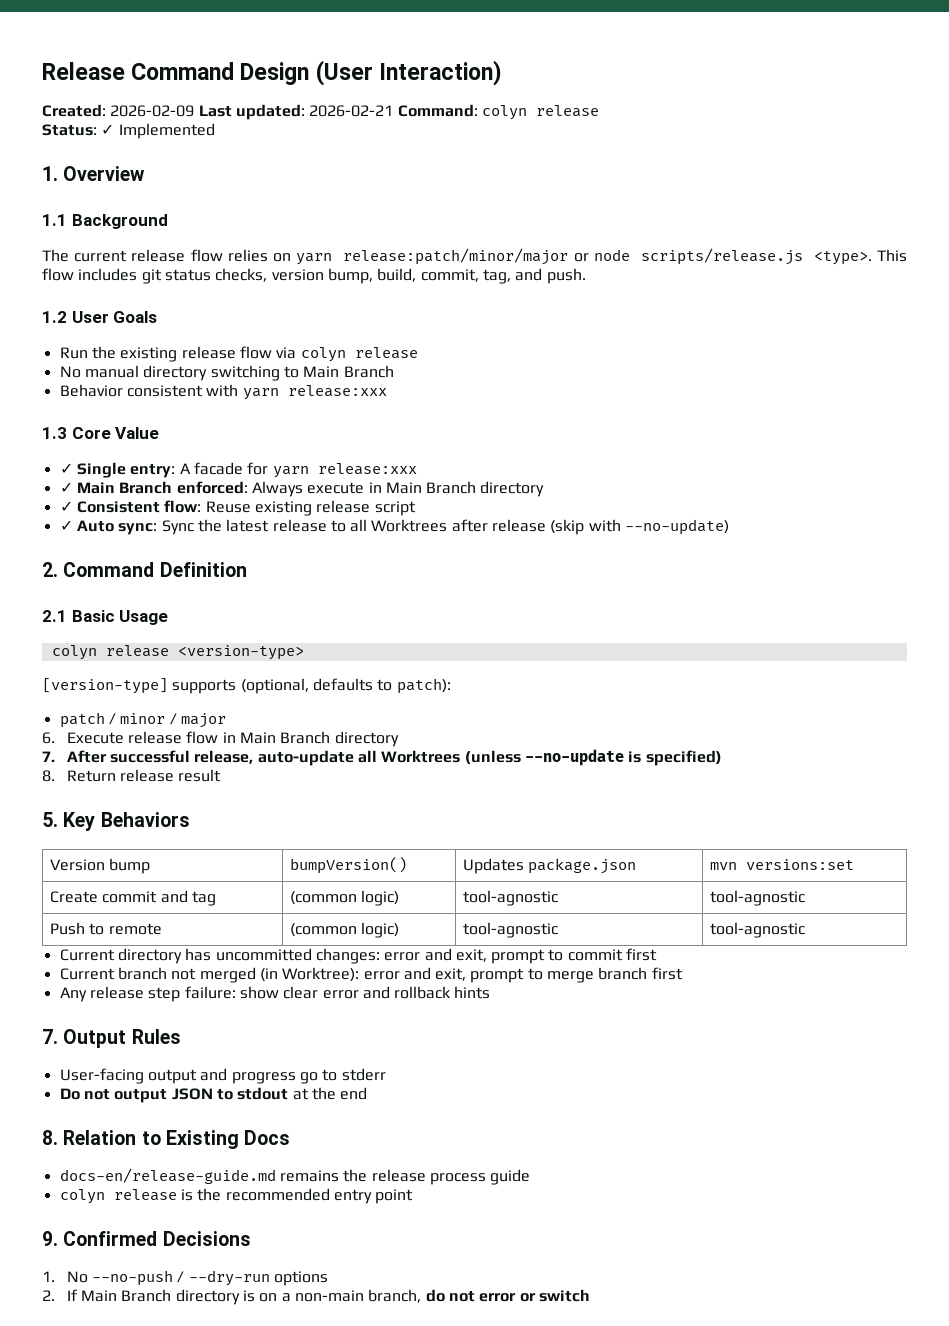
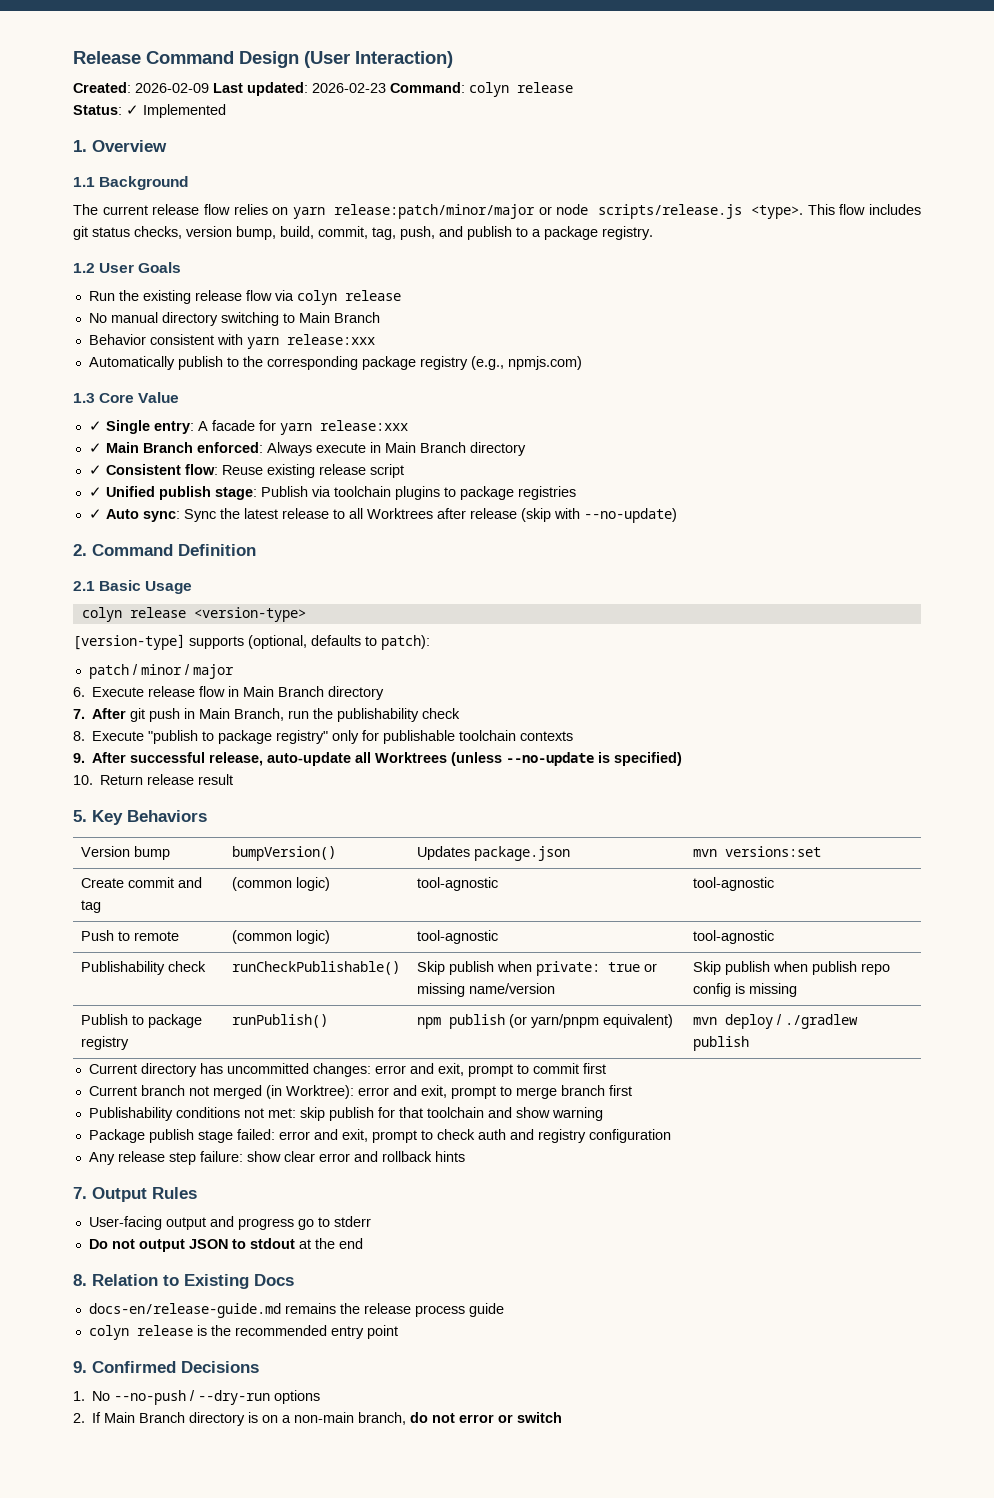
[309,105,394,117] 2026-02-21 -> [312,83,386,93] 2026-02-23
[515,268,586,284] and push. -> [400,226,653,240] push, and publish to a package registry.
(387, 391) none -> [88,356,582,370] // Automatically publish to the corresponding package registry (e.g., npmjs.com)
(416, 508) none -> [88,486,576,500] // ✓ Unified publish stage: Publish via toolchain plugins to package registries
(107, 756) none -> [130,708,461,722] [73,730,574,744] [73,752,127,763] git push in Main Branch, run the publishability check // 8. Execute "publish to package registry" only for publishable toolchain contexts // 9. After
[42,770,55,782] 8. -> [73,775,93,785] 10.
(806, 930) none -> [81,961,207,975] [232,961,401,975] [417,961,658,976] [417,983,556,997] [693,961,891,975] [693,983,798,997] [81,1014,203,1028] [81,1036,130,1050] [232,1014,329,1028] [417,1014,674,1029] [693,1014,859,1029] [693,1036,750,1051] // Publishability check | runCheckPublishable() | Skip publish when private: true or missing name/version | Skip publish when publish repo config is missing // Publish to package registry | runPublish() | npm publish (or yarn/pnpm equivalent) | mvn deploy / ./gradlew publish
(683, 973) none -> [88,1107,603,1121] [88,1129,671,1143] // Publishability conditions not met: skip publish for that toolchain and show warning // Package publish stage failed: error and exit, prompt to check auth and registry configuration

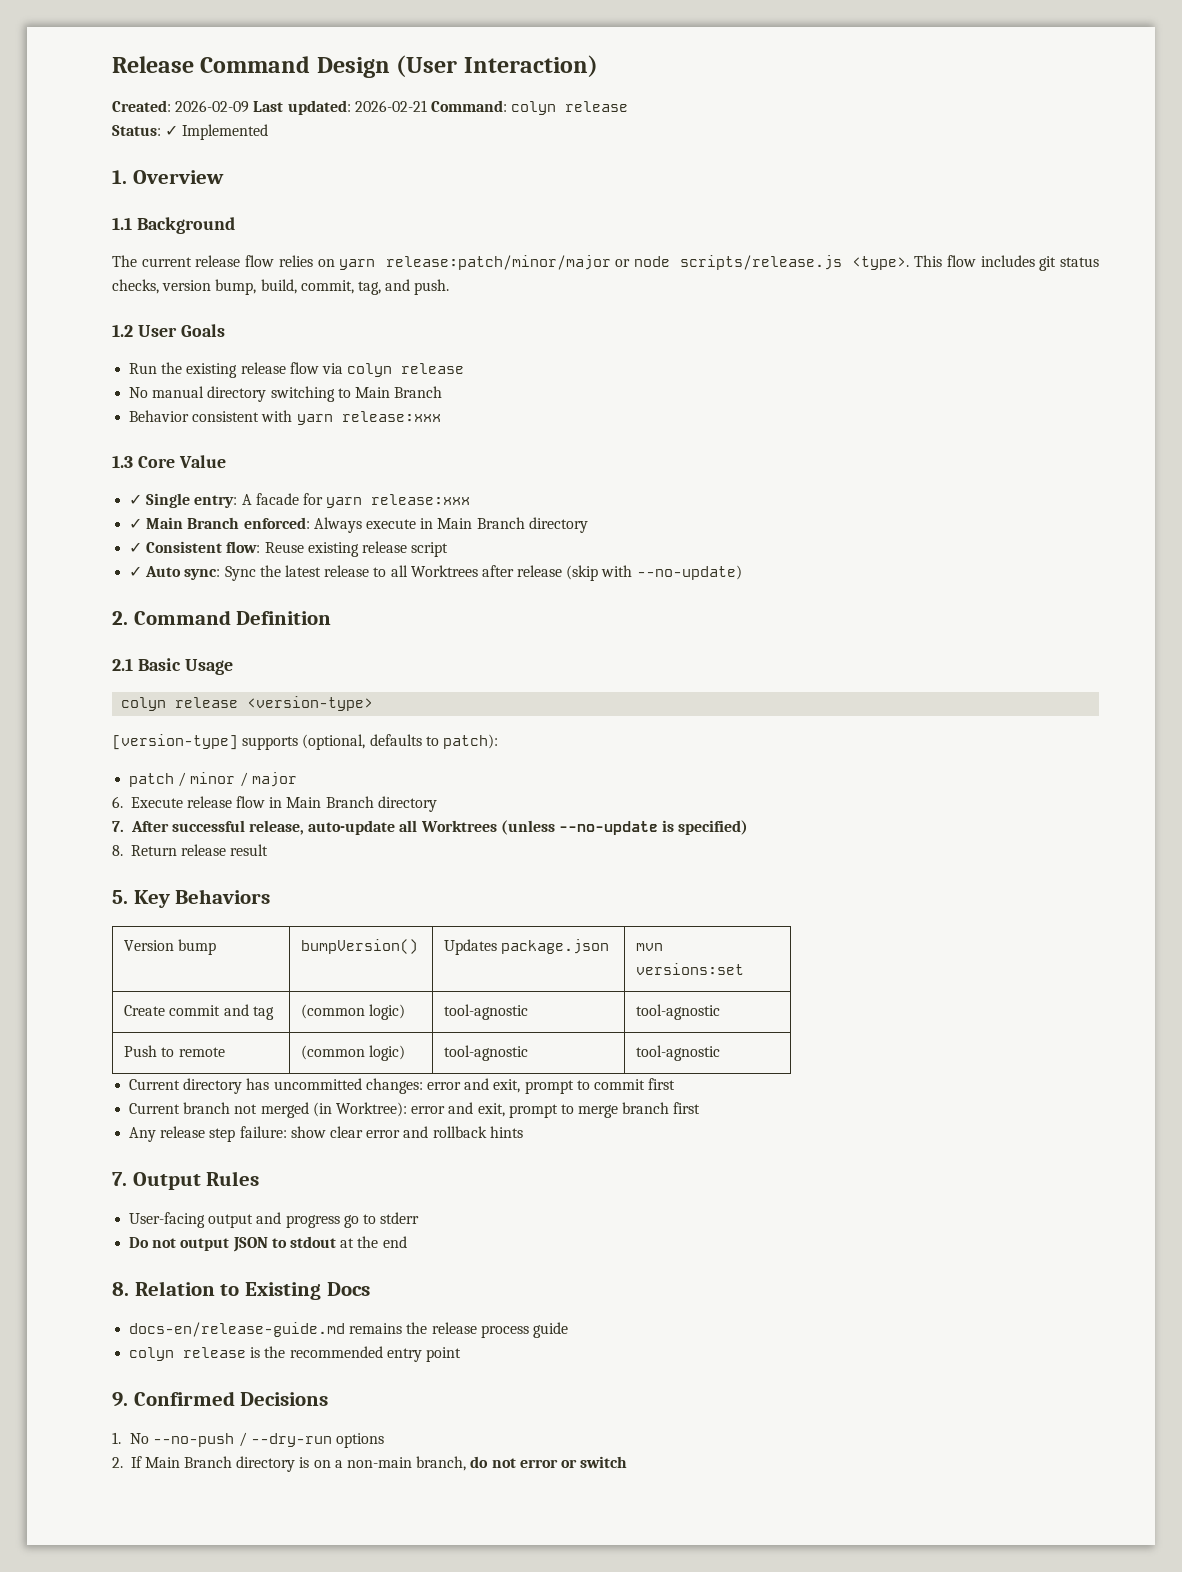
[312,83,386,93] 2026-02-23 -> [354,100,427,112] 2026-02-21
[400,226,653,240] push, and publish to a package registry. -> [385,279,450,295] and push.
[88,356,582,370] // Automatically publish to the corresponding package registry (e.g., npmjs.com) -> (441, 416) none
[88,486,576,500] // ✓ Unified publish stage: Publish via toolchain plugins to package registries -> (449, 549) none
[130,708,461,722] [73,730,574,744] [73,752,127,763] git push in Main Branch, run the publishability check // 8. Execute "publish to package registry" only for publishable toolchain contexts // 9. After -> (169, 826) none
[73,775,93,785] 10. -> [112,845,123,856] 8.
[81,961,207,975] [232,961,401,975] [417,961,658,976] [417,983,556,997] [693,961,891,975] [693,983,798,997] [81,1014,203,1028] [81,1036,130,1050] [232,1014,329,1028] [417,1014,674,1029] [693,1014,859,1029] [693,1036,750,1051] // Publishability check | runCheckPublishable() | Skip publish when private: true or missing name/version | Skip publish when publish repo config is missing // Publish to package registry | runPublish() | npm publish (or yarn/pnpm equivalent) | mvn deploy / ./gradlew publish -> (721, 1053) none
[88,1107,603,1121] [88,1129,671,1143] // Publishability conditions not met: skip publish for that toolchain and show warning // Package publish stage failed: error and exit, prompt to check auth and registry configuration -> (701, 1108) none

